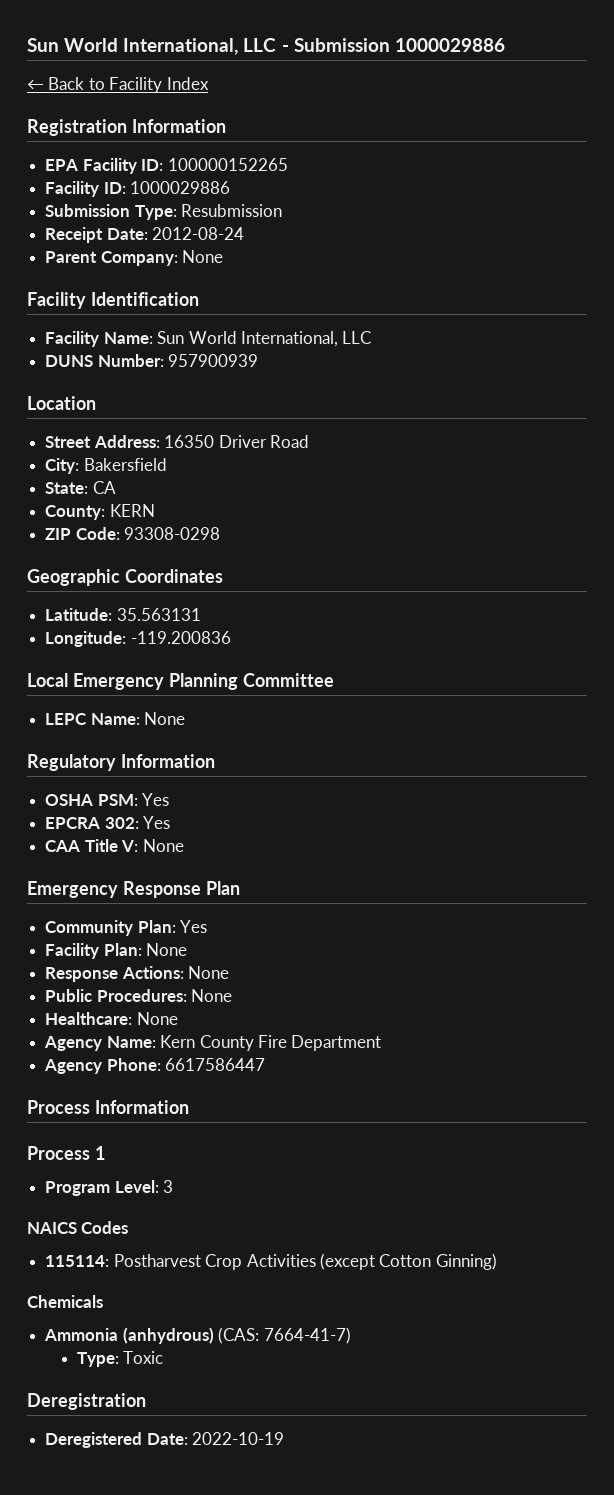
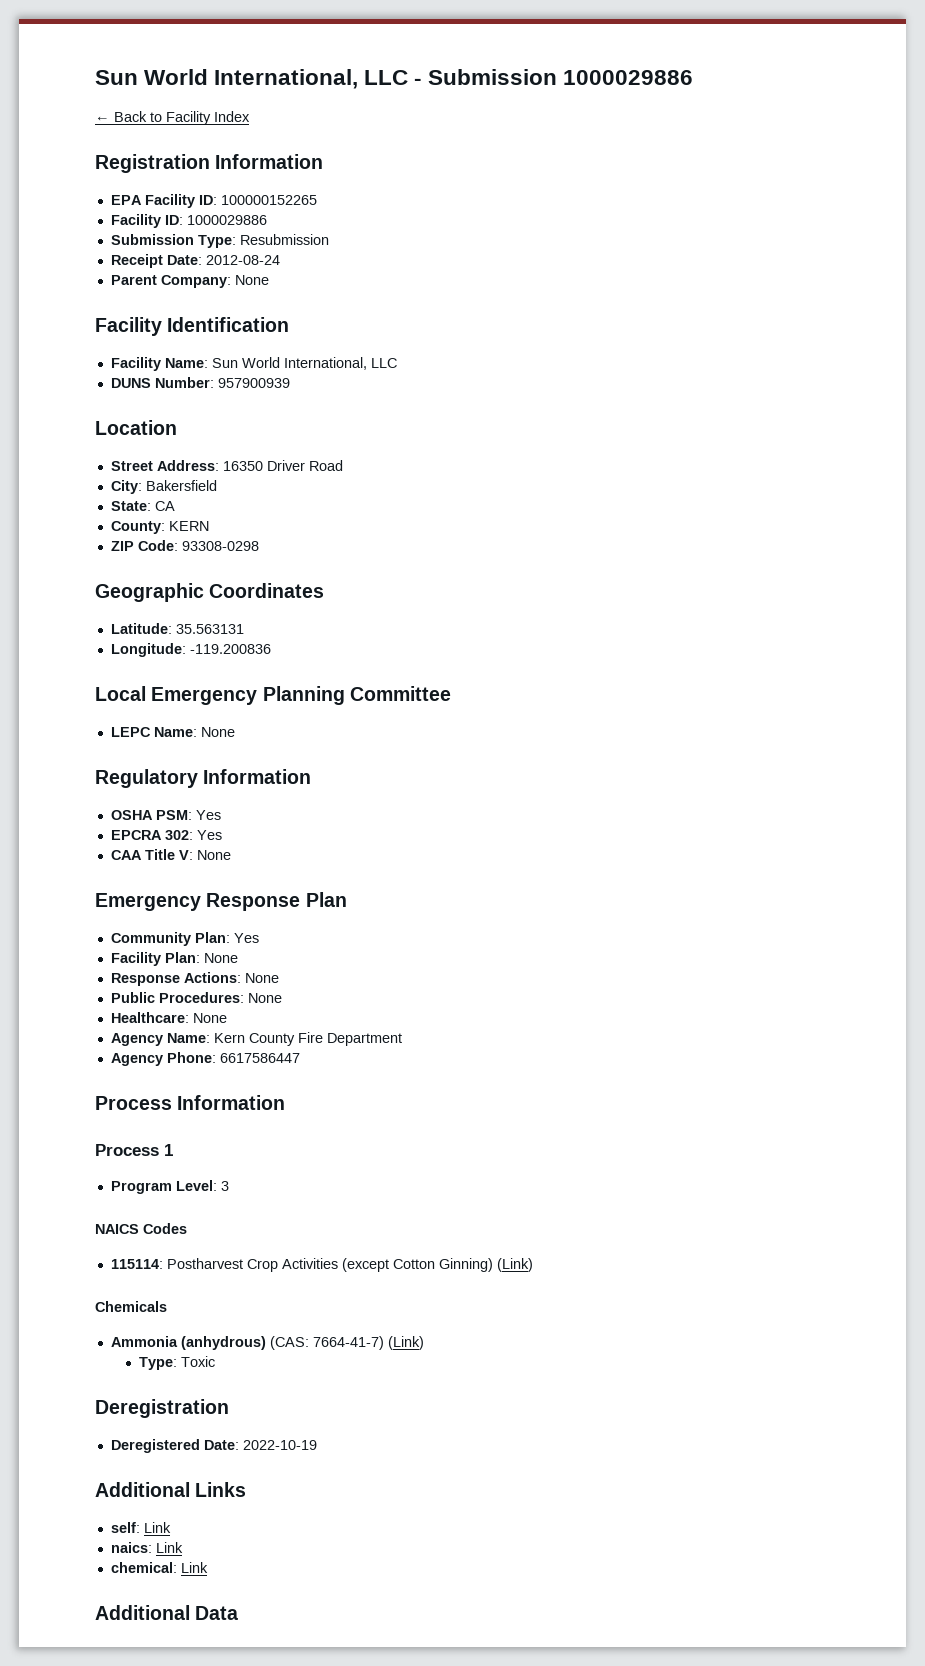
(497, 1261) none -> [496,1258,533,1272] (Link)
(351, 1335) none -> [387,1336,424,1350] (Link)
(285, 1438) none -> [95,1482,247,1497] [110,1522,171,1533] [110,1542,183,1553] [110,1562,208,1573] [95,1605,239,1620] // Additional Links // self: Link // naics: Link // chemical: Link // Additional Data

